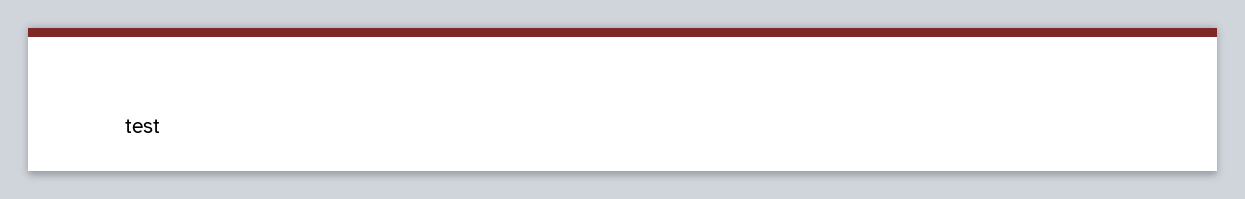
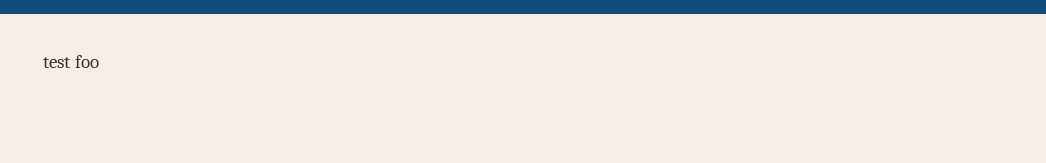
(160, 126) none -> [75,55,100,68] foo

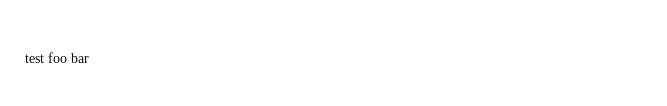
(100, 61) none -> [71,53,89,63] bar

